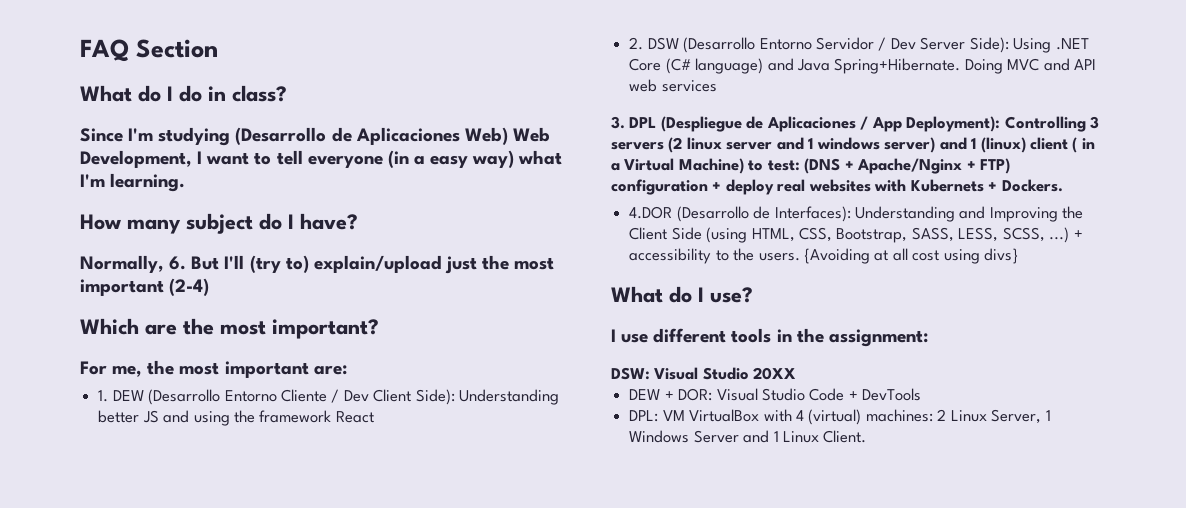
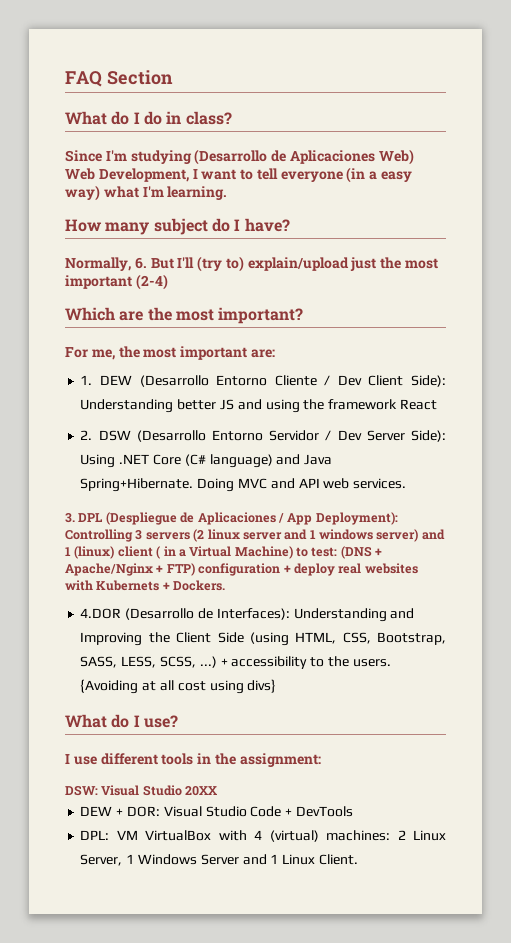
[661,80,717,92] services -> [353,478,407,489] services.

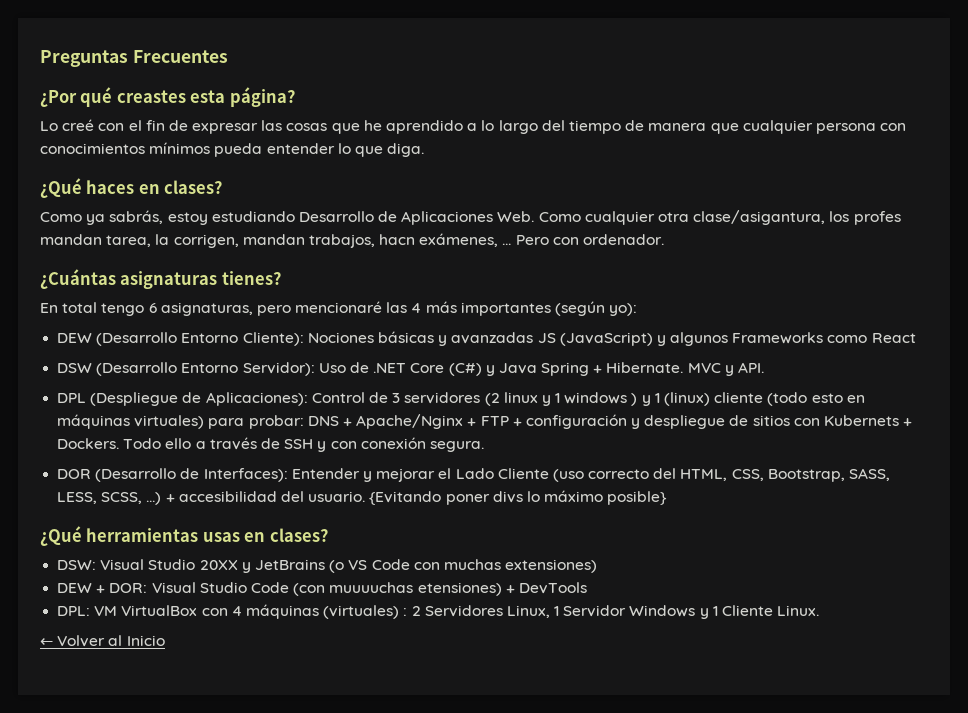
[65,70,173,87] [65,111,232,125] [65,149,414,165] [65,167,413,183] [65,185,228,201] [65,218,290,235] [65,256,439,272] [65,274,168,290] [65,307,304,324] [65,346,275,360] [80,375,446,387] [80,399,398,413] FAQ Section // What do I do in class? // Since I'm studying (Desarrollo de Aplicaciones Web) Web Development, I want to tell everyone (in a easy way) what I'm learning. // How many subject do I have? // Normally, 6. But I'll (try to) explain/upload just the most important (2-4) // Which are the most important? // For me, the most important are: // 1. DEW (Desarrollo Entorno Cliente / Dev Client Side): Understanding better JS and using the framework -> [40,50,228,67] [40,87,295,107] [40,119,907,134] [40,142,425,157] [40,178,223,198] [40,210,901,225] [40,233,665,248] [40,269,281,289] [40,301,638,316] [57,331,868,346] Preguntas Frecuentes // ¿Por qué creastes esta página? // Lo creé con el fin de expresar las cosas que he aprendido a lo largo del tiempo de manera que cualquier persona con conocimientos mínimos pueda entender lo que diga. // ¿Qué haces en clases? // Como ya sabrás, estoy estudiando Desarrollo de Aplicaciones Web. Como cualquier otra clase/asigantura, los profes mandan tarea, la corrigen, mandan trabajos, hacn exámenes, ... Pero con ordenador. // ¿Cuántas asignaturas tienes? // En total tengo 6 asignaturas, pero mencionaré las 4 más importantes (según yo): // DEW (Desarrollo Entorno Cliente): Nociones básicas y avanzadas JS (JavaScript) y algunos Frameworks como
[80,430,93,440] 2. -> (916, 338) none
[269,430,446,442] [80,454,333,468] [80,478,407,492] [65,512,398,525] [65,529,445,542] [65,546,383,559] [65,563,418,576] [65,580,226,591] [80,608,415,622] [80,632,289,646] Servidor / Dev Server Side): Using .NET Core (C# language) and Java Spring+Hibernate. Doing MVC and API web services. // 3. DPL (Despliegue de Aplicaciones / App Deployment): Controlling 3 servers (2 linux server and 1 windows server) and 1 (linux) client ( in a Virtual Machine) to test: (DNS + Apache/Nginx + FTP) configuration + deploy real websites with Kubernets + Dockers. // 4.DOR (Desarrollo de Interfaces): Understanding and Improving the Client Side (using -> [242,362,765,376] [57,392,865,406] [57,414,913,429] [57,437,484,452] [57,468,677,482] Servidor): Uso de .NET Core (C#) y Java Spring + Hibernate. MVC y API. // DPL (Despliegue de Aplicaciones): Control de 3 servidores (2 linux y 1 windows ) y 1 (linux) cliente (todo esto en máquinas virtuales) para probar: DNS + Apache/Nginx + FTP + configuración y despliegue de sitios con Kubernets + Dockers. Todo ello a través de SSH y con conexión segura. // DOR (Desarrollo de Interfaces): Entender y mejorar el Lado Cliente (uso correcto del
[231,656,391,669] [80,679,277,694] [65,714,178,728] [65,753,321,767] [65,785,218,796] accessibility to the users. {Avoiding at all cost using divs} // What do I use? // I use different tools in the assignment: // DSW: Visual Studio 20XX -> [178,490,668,505] [40,526,328,546] [57,559,598,573] accesibilidad del usuario. {Evitando poner divs lo máximo posible} // ¿Qué herramientas usas en clases? // DSW: Visual Studio 20XX y JetBrains (o VS Code con muchas extensiones)
(282, 811) none -> [293,582,502,596] (con muuuuchas etensiones)
[218,830,446,842] [80,854,358,866] with 4 (virtual) machines: 2 Linux Server, 1 Windows Server and 1 Linux Client. -> [201,604,820,619] [40,635,165,647] con 4 máquinas (virtuales) : 2 Servidores Linux, 1 Servidor Windows y 1 Cliente Linux. // ← Volver al Inicio

